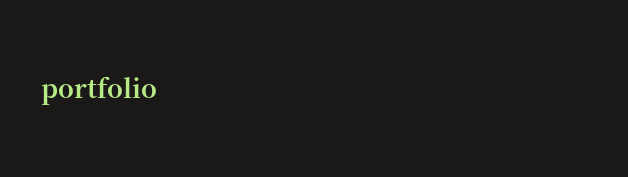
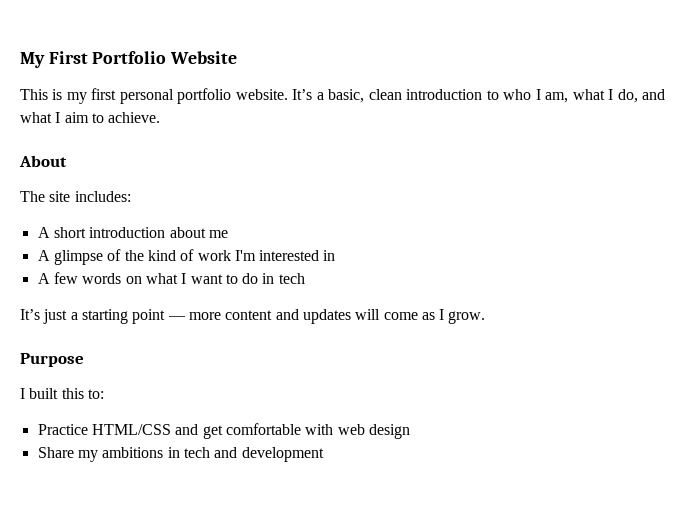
[41,76,157,105] portfolio -> [20,51,238,68] [20,88,666,104] [20,112,161,123] [19,155,67,167] [20,191,131,202] [37,227,228,238] [37,249,336,265] [37,272,305,284] [20,309,486,324] [20,353,84,367] [20,388,104,399] [37,423,410,439] [37,447,324,462] My First Portfolio Website // This is my first personal portfolio website. It’s a basic, clean introduction to who I am, what I do, and what I aim to achieve. // About // The site includes: // A short introduction about me // A glimpse of the kind of work I'm interested in // A few words on what I want to do in tech // It’s just a starting point — more content and updates will come as I grow. // Purpose // I built this to: // Practice HTML/CSS and get comfortable with web design // Share my ambitions in tech and development

